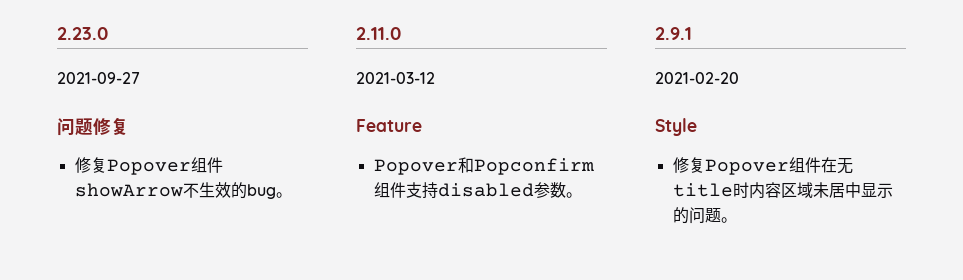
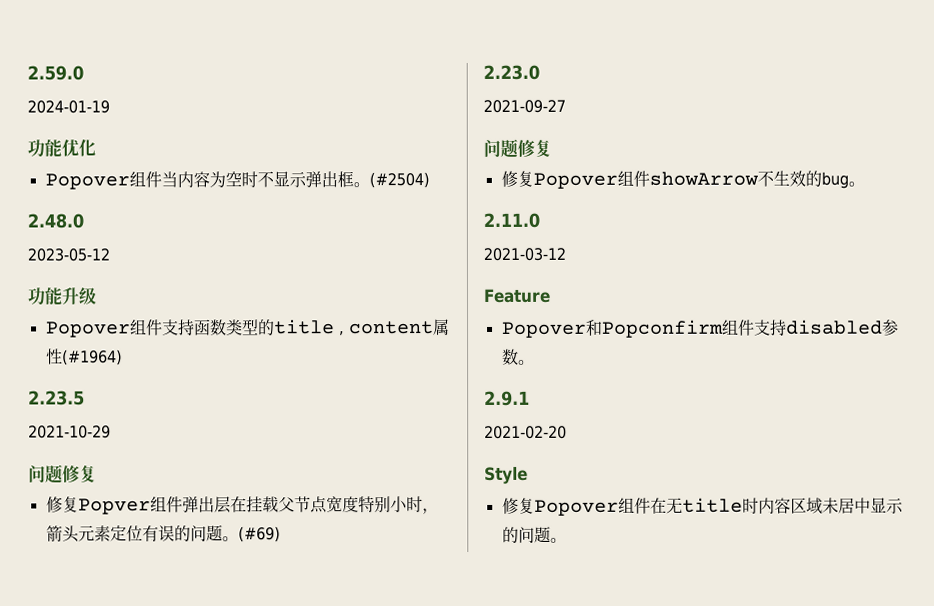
(57, 33) none -> [27,65,84,81] [27,100,110,114] [27,139,96,157] [44,171,430,190] [27,213,84,229] [27,248,110,262] [27,287,97,306] [45,319,450,338] [45,348,123,366] [28,390,85,406] [28,425,111,439] [28,464,97,484] [45,496,439,515] [45,525,281,543] 2.59.0 // 2024-01-19 // 功能优化 // Popover组件当内容为空时不显示弹出框。(#2504) // 2.48.0 // 2023-05-12 // 功能升级 // Popover组件支持函数类型的title , content属性(#1964) // 2.23.5 // 2021-10-29 // 问题修复 // 修复Popver组件弹出层在挂载父节点宽度特别小时，箭头元素定位有误的问题。(#69) //

